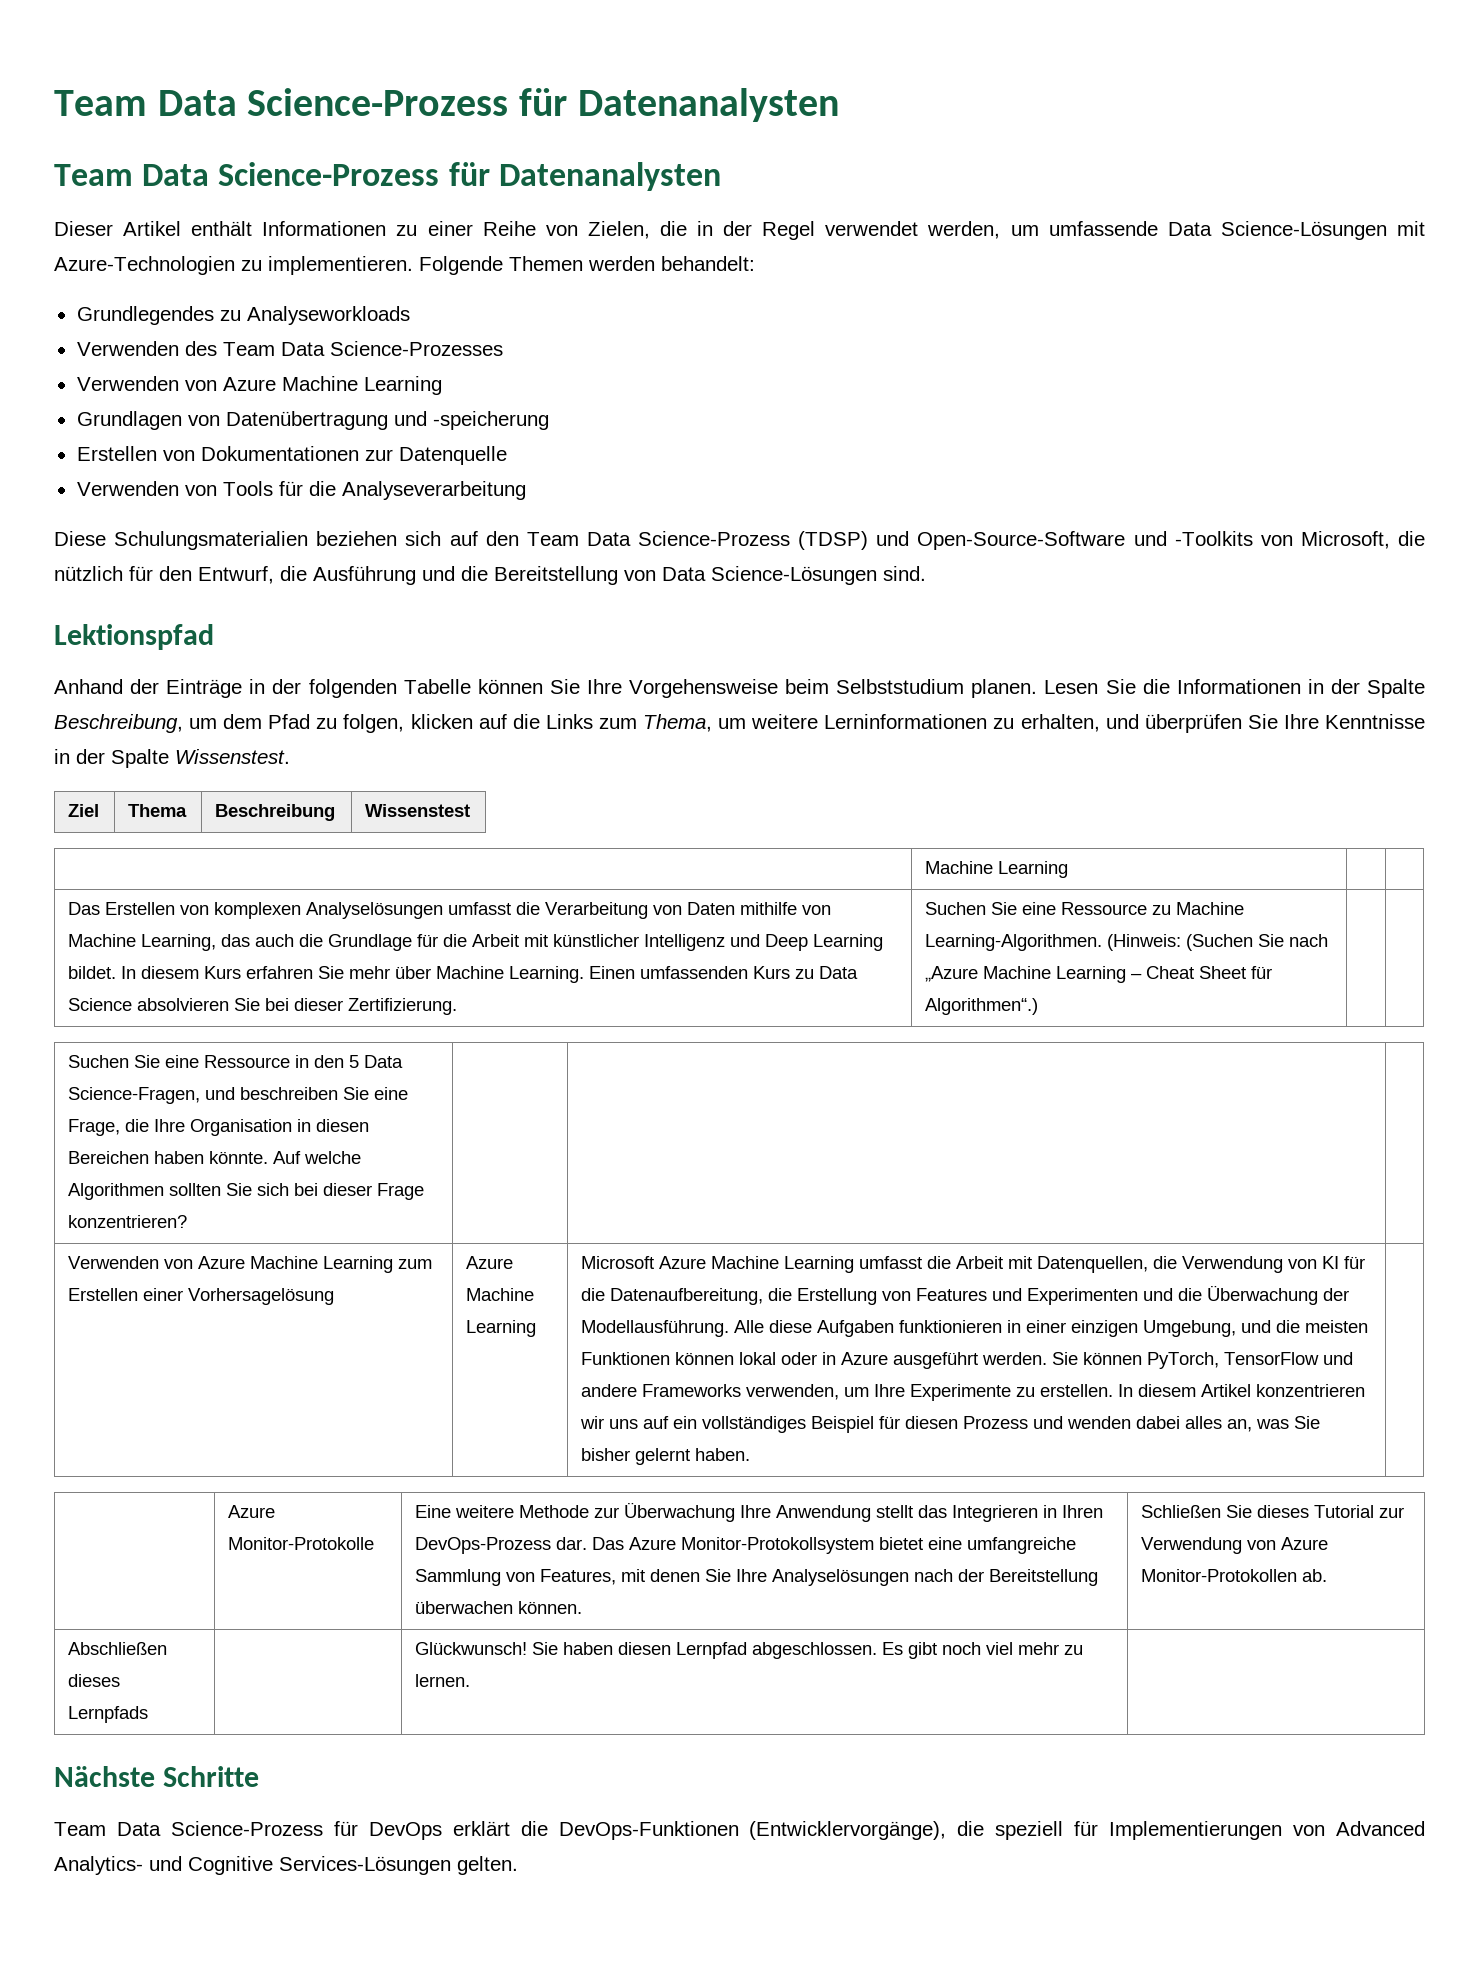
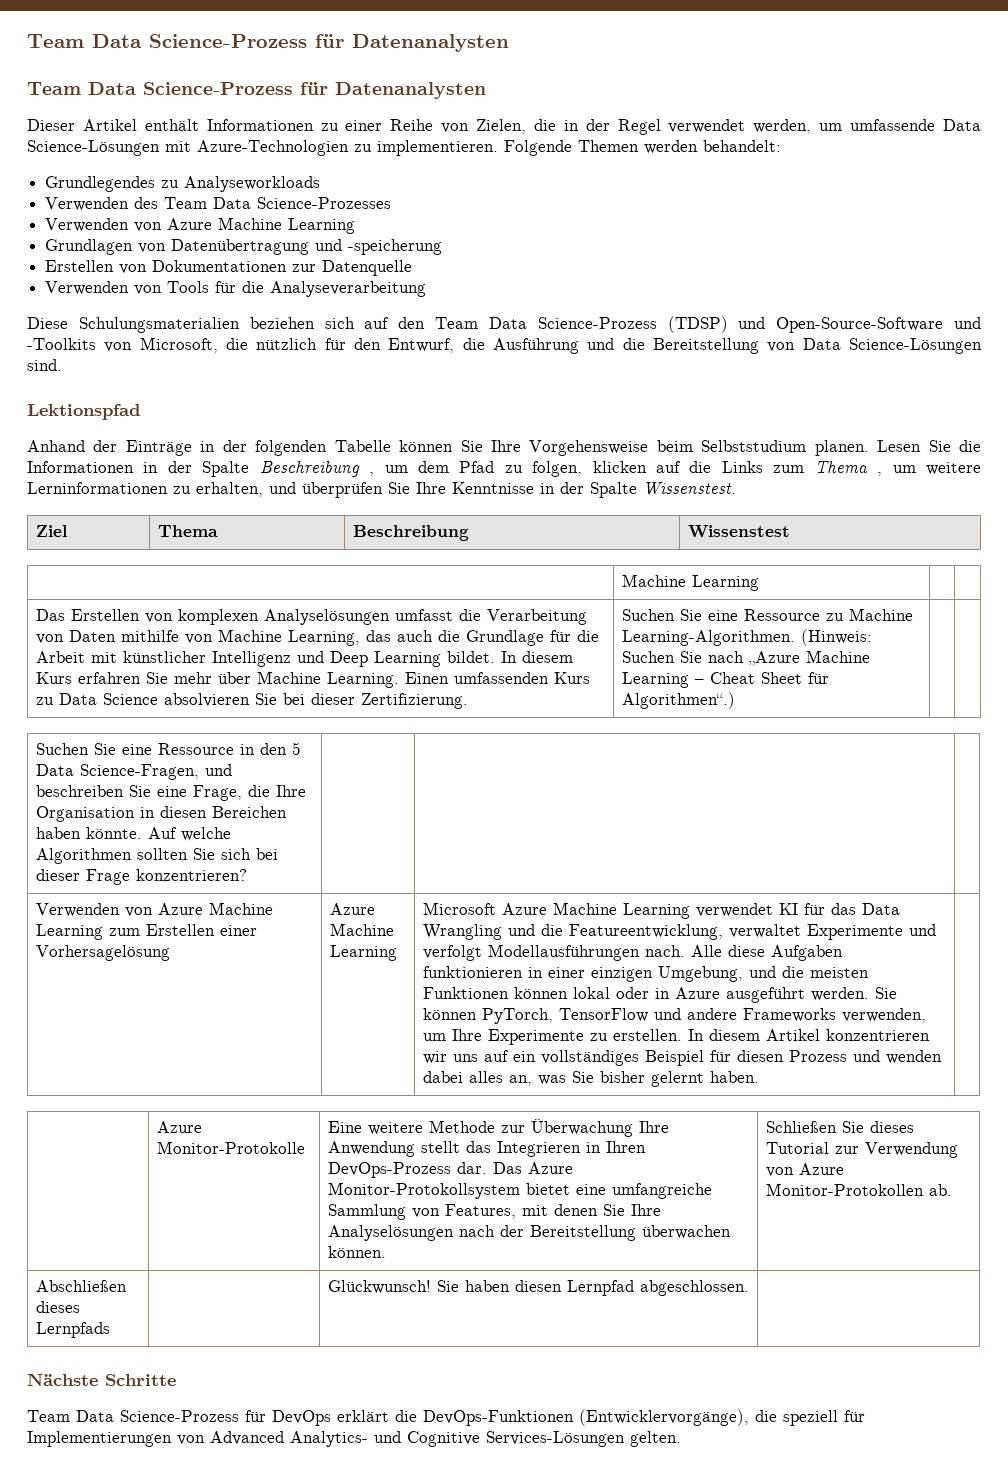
[54,714,183,733] Beschreibung, -> [259,461,375,477] Beschreibung ,
[643,714,713,732] Thema, -> [814,461,883,476] Thema ,
[1186,934,1254,951] (Suchen -> [621,651,675,663] Suchen
[859,1256,1366,1273] [581,1285,1350,1305] [581,1320,730,1337] umfasst die Arbeit mit Datenquellen, die Verwendung von KI für die Datenaufbereitung, die Erstellung von Features und Experimenten und die Überwachung der Modellausführung. -> [695,903,900,917] [422,924,936,940] [422,944,685,961] verwendet KI für das Data Wrangling und die Featureentwicklung, verwaltet Experimente und verfolgt Modellausführungen nach.
[882,1642,1084,1659] [415,1674,471,1687] Es gibt noch viel mehr zu lernen. -> (749, 1288) none

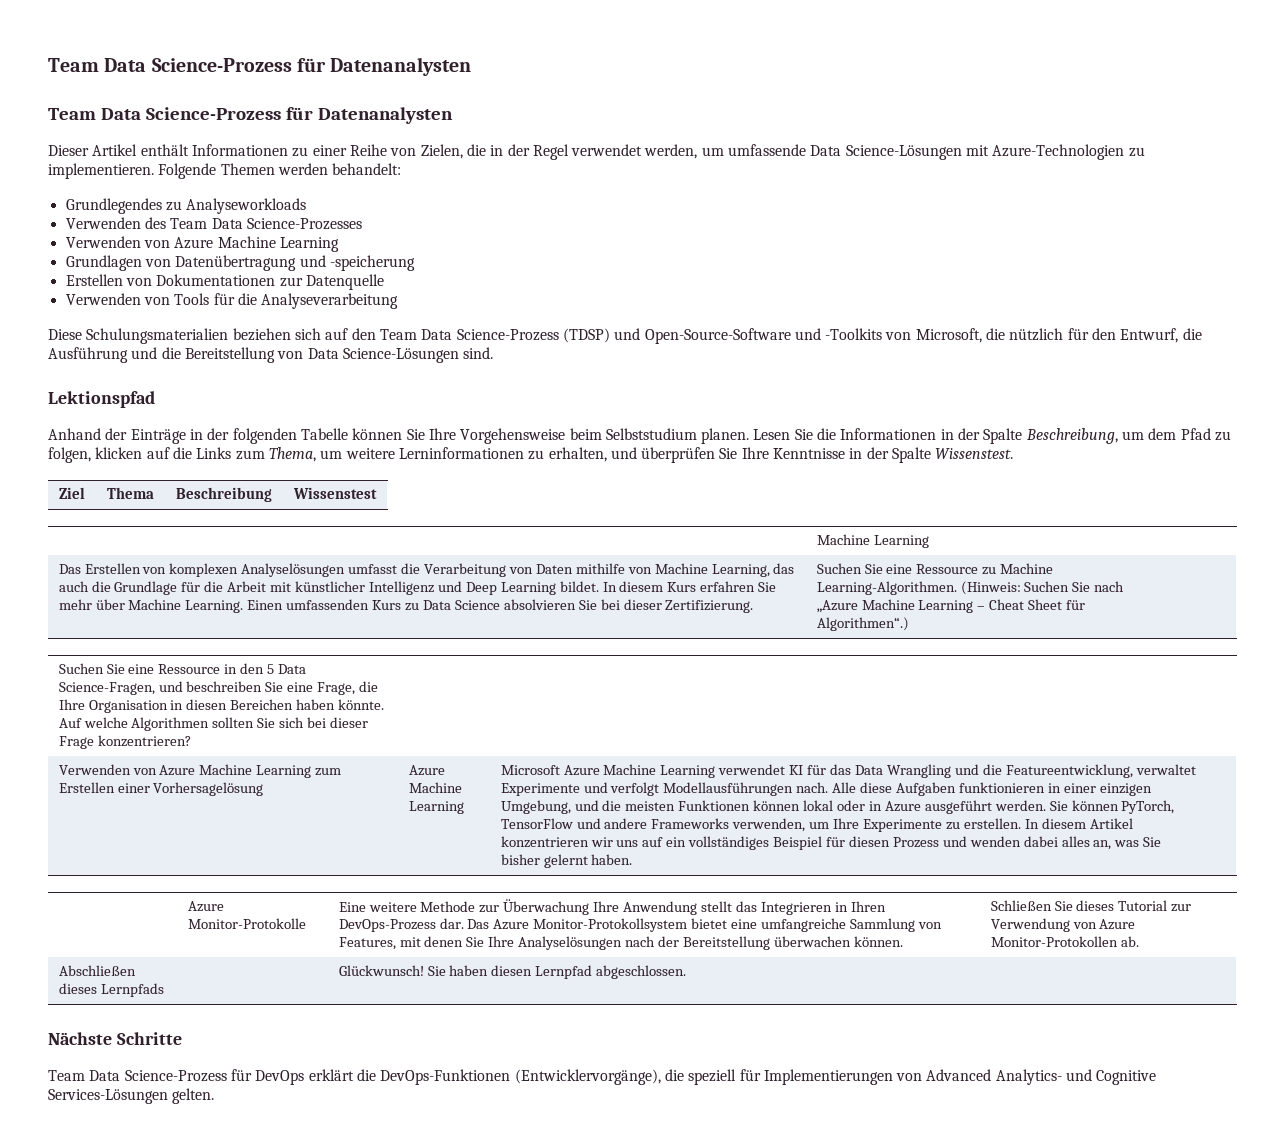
[259,461,375,477] Beschreibung , -> [1025,428,1118,444] Beschreibung,
[814,461,883,476] Thema , -> [268,447,316,462] Thema,

